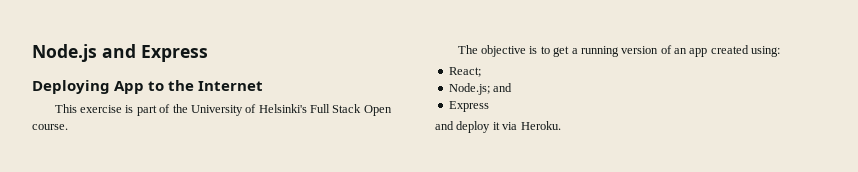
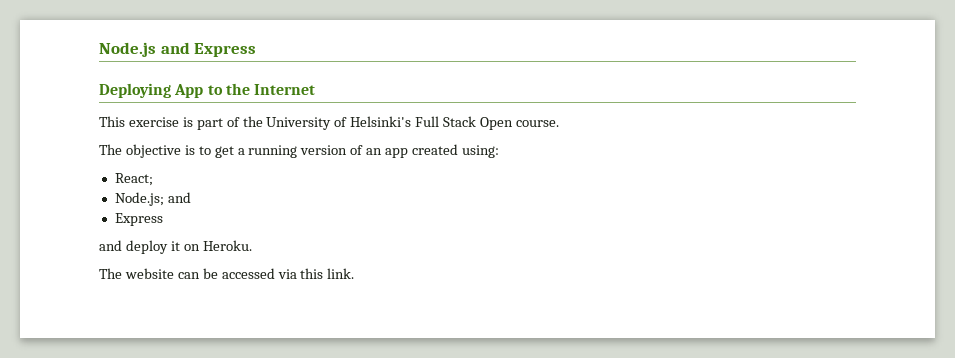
[502,121,561,130] via Heroku. -> [183,240,252,251] [99,268,355,279] on Heroku. // The website can be accessed via this link.

